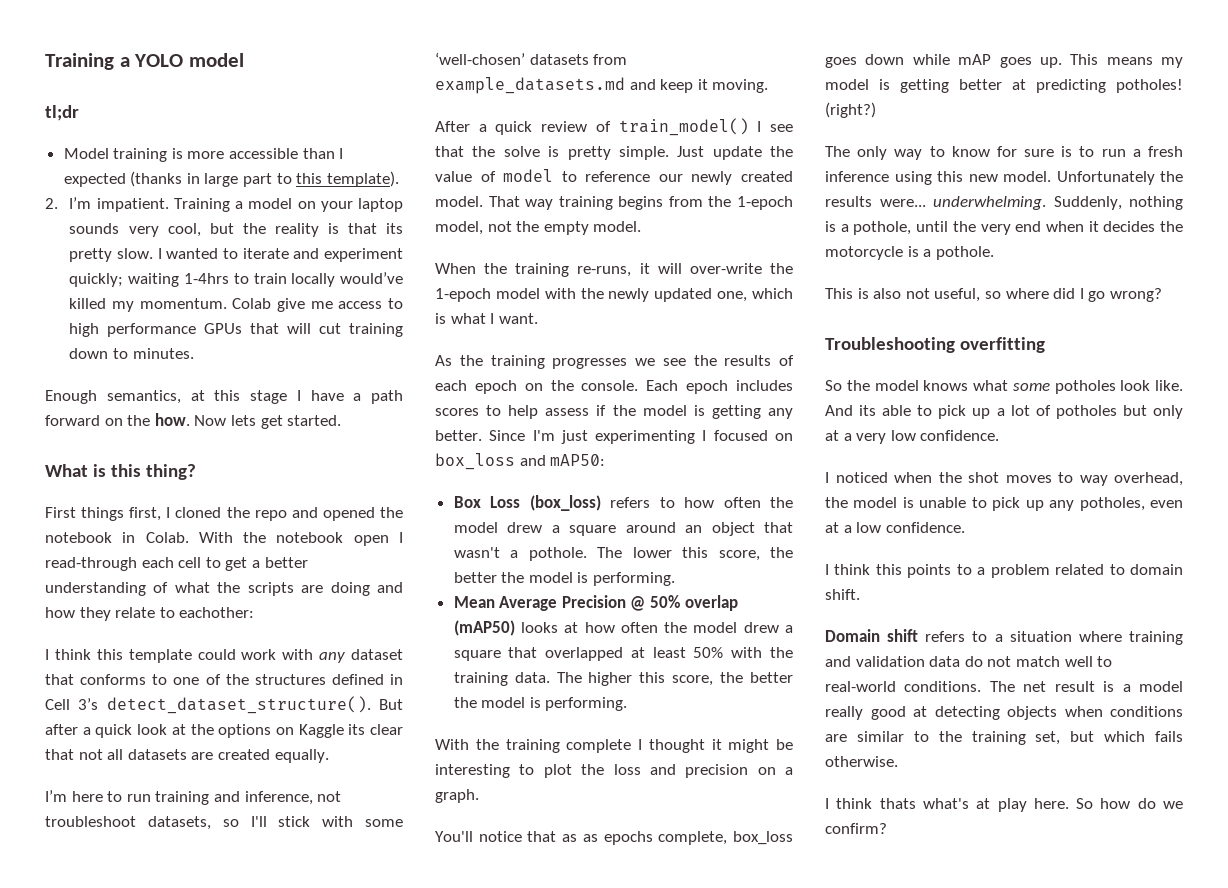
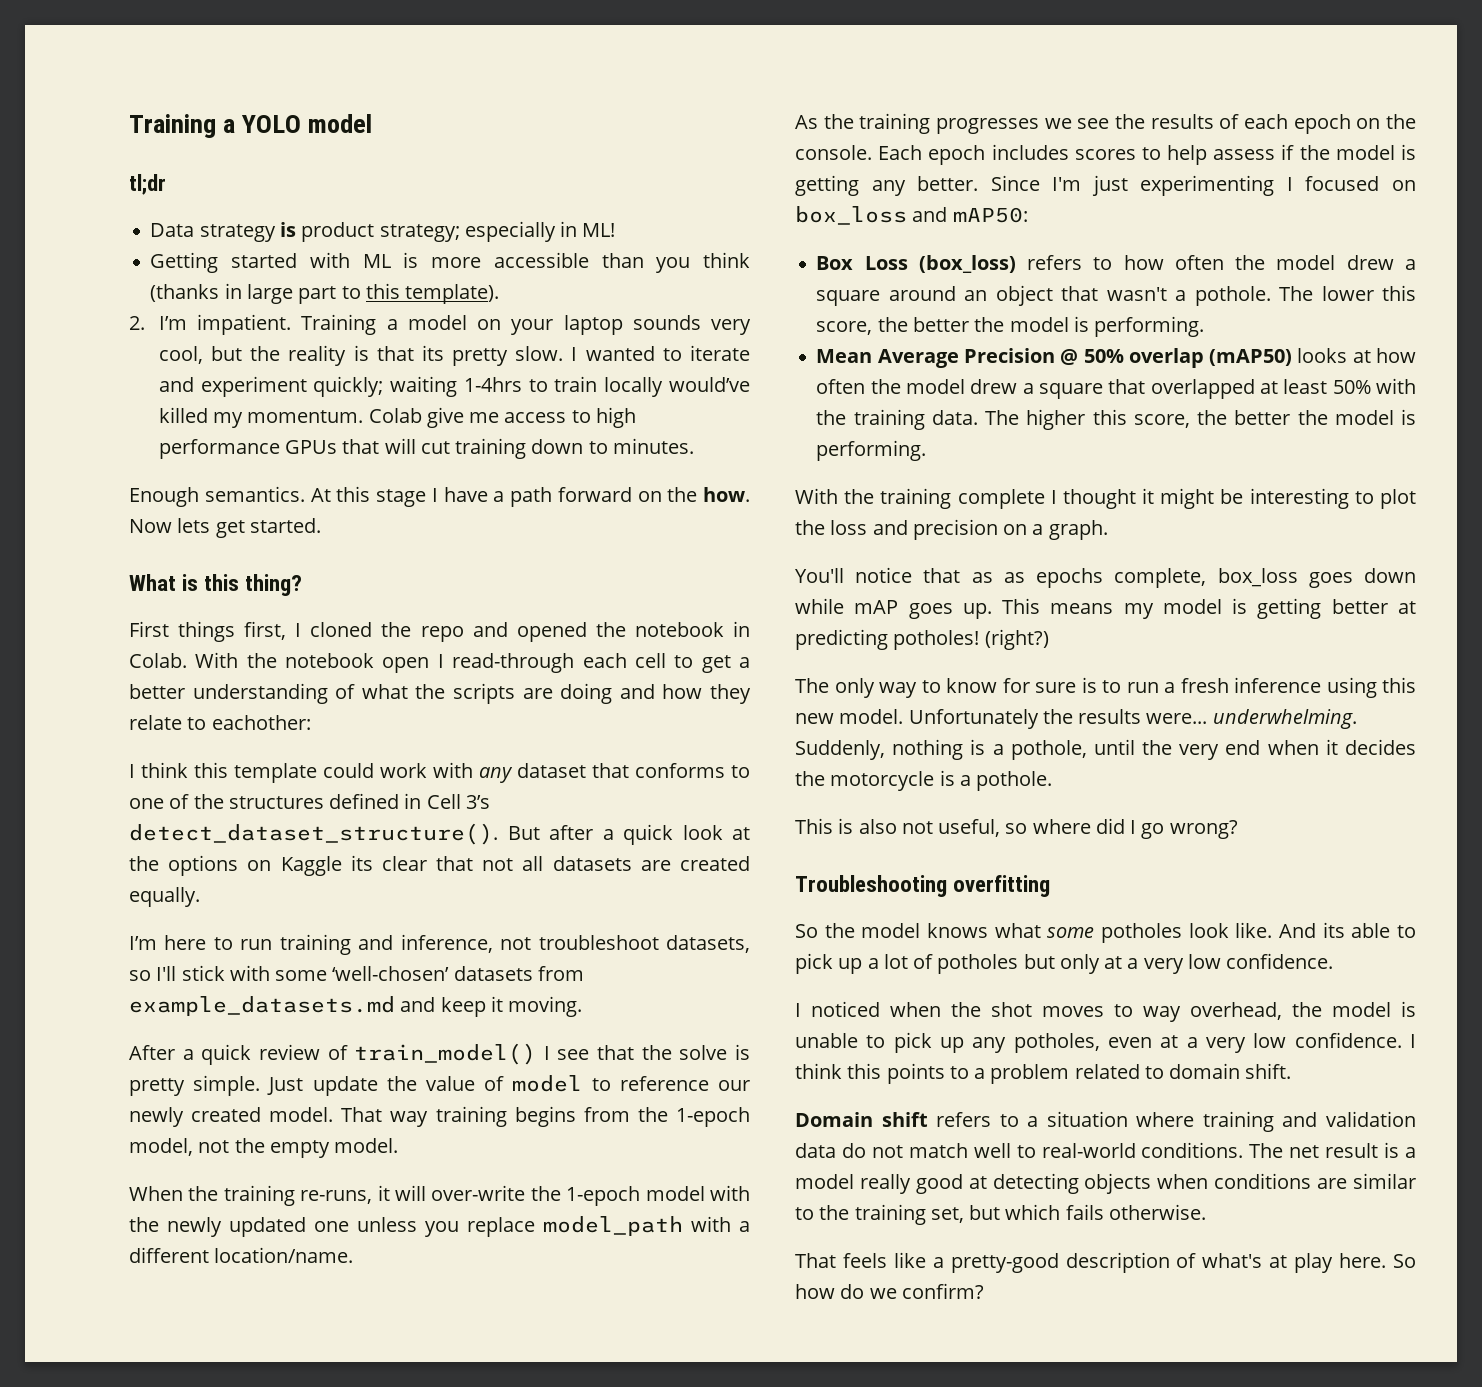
[63,148,168,162] Model training -> [150,221,616,242] [150,252,391,273] Data strategy is product strategy; especially in ML! // Getting started with ML
[339,148,344,159] [63,173,126,187] I expected -> [656,252,750,273] you think
[106,390,205,404] semantics, at -> [204,486,331,502] semantics. At
[717,288,793,302] [435,313,538,324] one, which is what I want. -> [314,1216,750,1237] [129,1247,354,1263] one unless you replace model_path with a different location/name.
[856,522,965,533] low confidence. // -> [1206,1032,1402,1053] very low confidence.
[825,798,916,809] I think thats -> [795,1252,1197,1273] That feels like a pretty-good description of

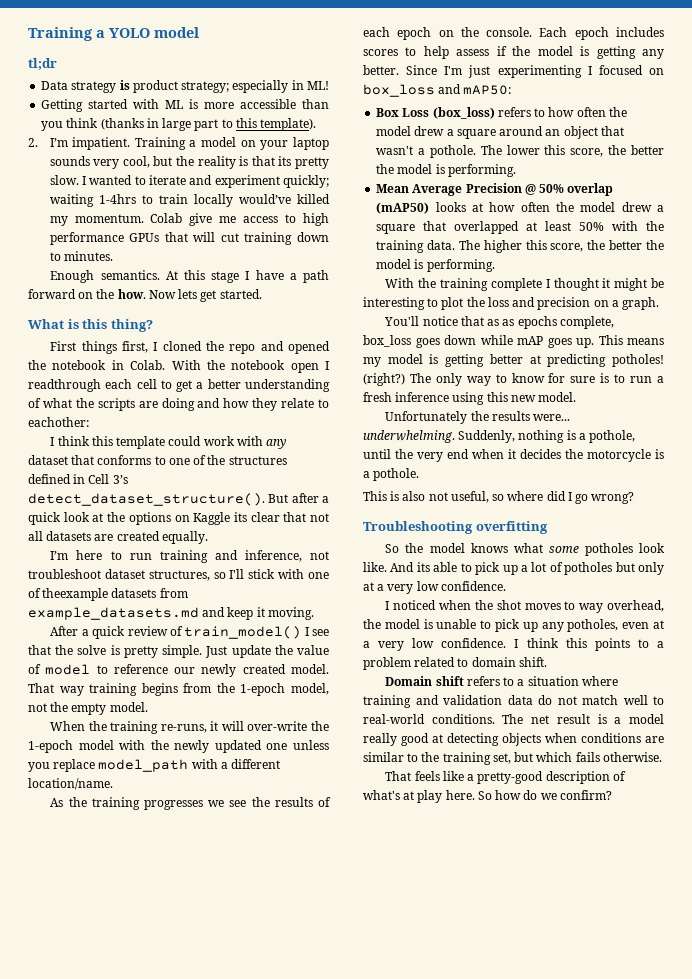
[452,653,575,673] read-through -> [28,379,101,392] readthrough
[666,935,751,953] datasets, -> [104,569,210,581] dataset structures,
[275,966,450,981] some ‘well-chosen’ -> [308,572,329,579] [28,588,109,601] one of theexample
(1049, 639) // -> (405, 379) none
(904, 716) none -> (577, 397) //

